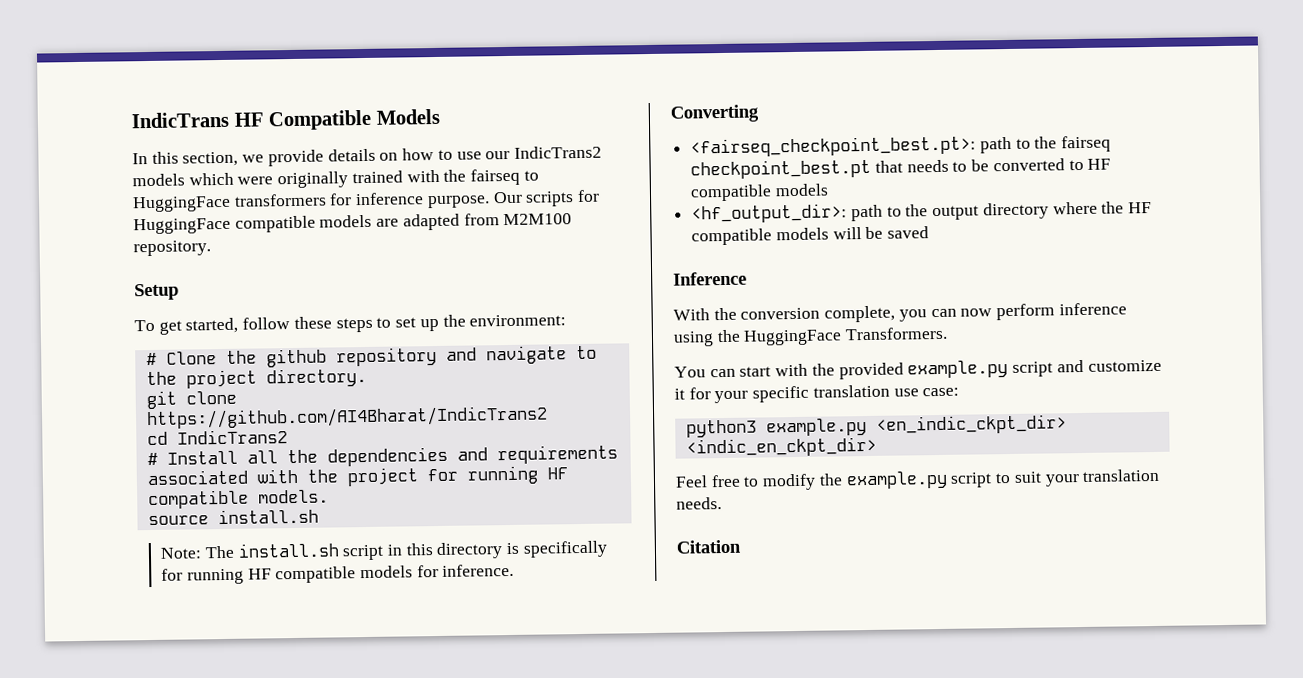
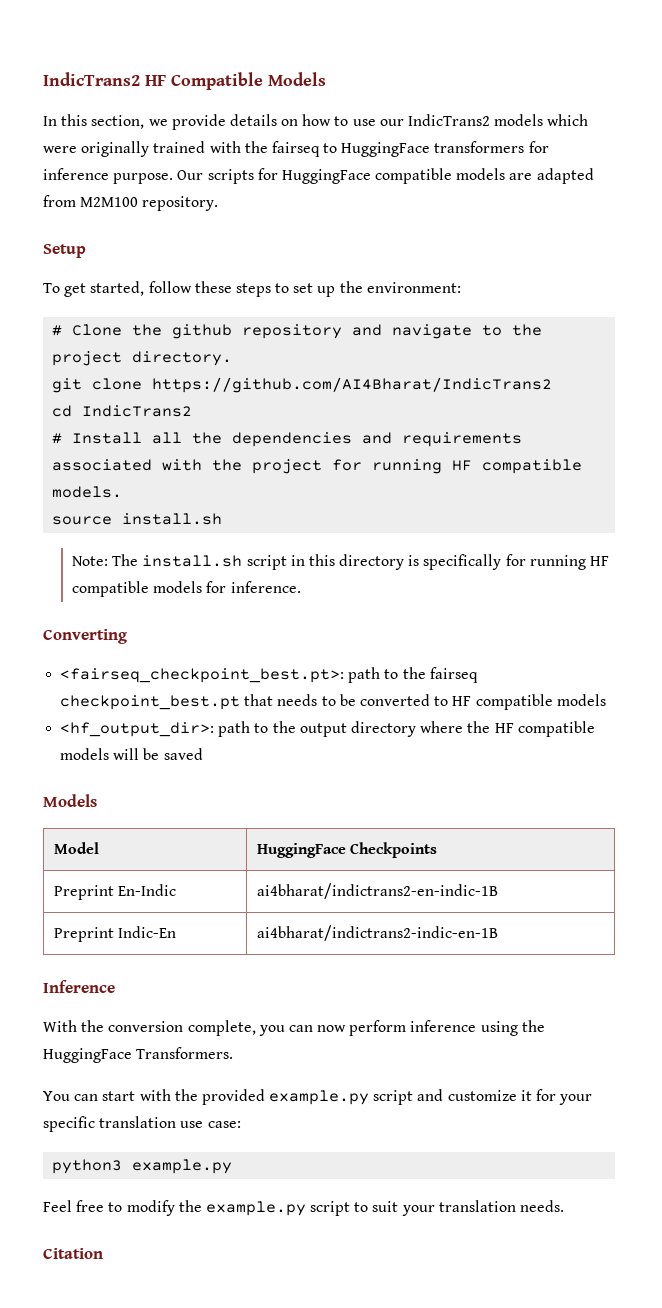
[131,111,229,129] IndicTrans -> [43,72,140,86] IndicTrans2
(930, 232) none -> [43,794,97,807] [53,842,99,854] [256,842,438,858] [53,884,177,900] [256,883,498,899] [53,926,177,942] [256,925,498,941] // Models // Model | HuggingFace Checkpoints // Preprint En-Indic | ai4bharat/indictrans2-en-indic-1B // Preprint Indic-En | ai4bharat/indictrans2-indic-en-1B
[875,414,1067,435] [685,436,877,458] <en_indic_ckpt_dir> <indic_en_ckpt_dir> -> (233, 1166) none

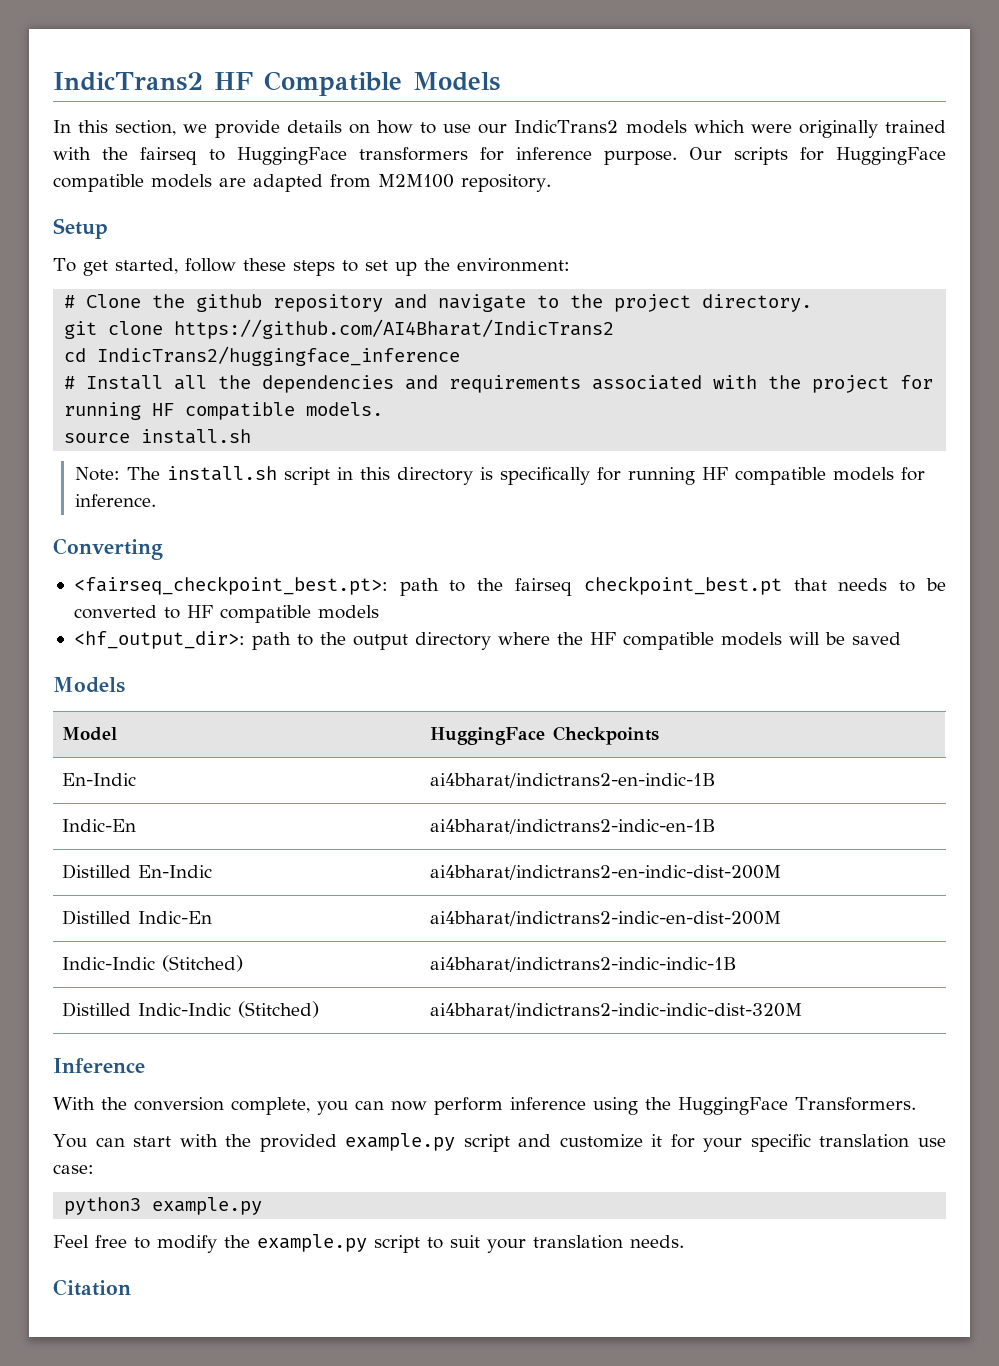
[82,405,193,417] IndicTrans2 -> [97,346,461,366] IndicTrans2/huggingface_inference
[53,885,114,900] Preprint -> (660, 735) none
[53,927,114,942] Preprint -> (717, 780) none
(498, 933) none -> [62,864,213,879] [430,865,782,880] [62,910,213,925] [430,911,782,926] [62,955,244,972] [430,957,738,972] [62,1001,320,1018] [430,1003,803,1018] // Distilled En-Indic | ai4bharat/indictrans2-en-indic-dist-200M // Distilled Indic-En | ai4bharat/indictrans2-indic-en-dist-200M // Indic-Indic (Stitched) | ai4bharat/indictrans2-indic-indic-1B // Distilled Indic-Indic (Stitched) | ai4bharat/indictrans2-indic-indic-dist-320M

